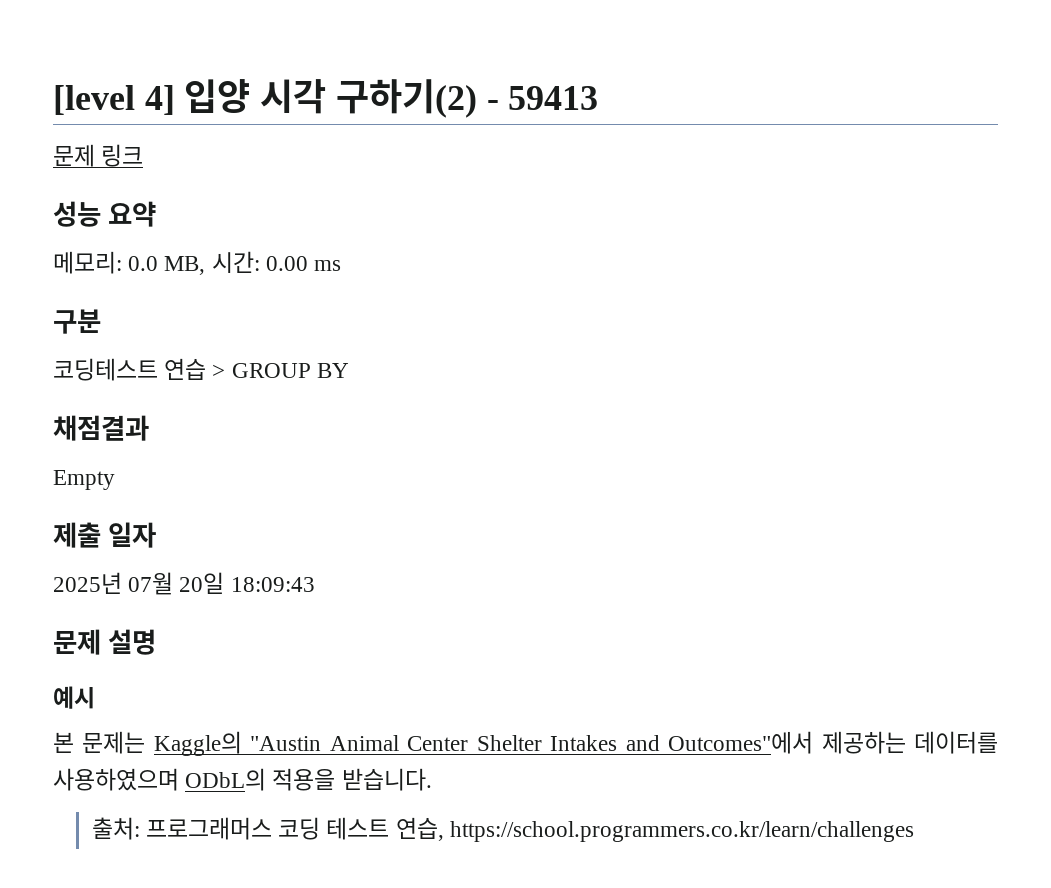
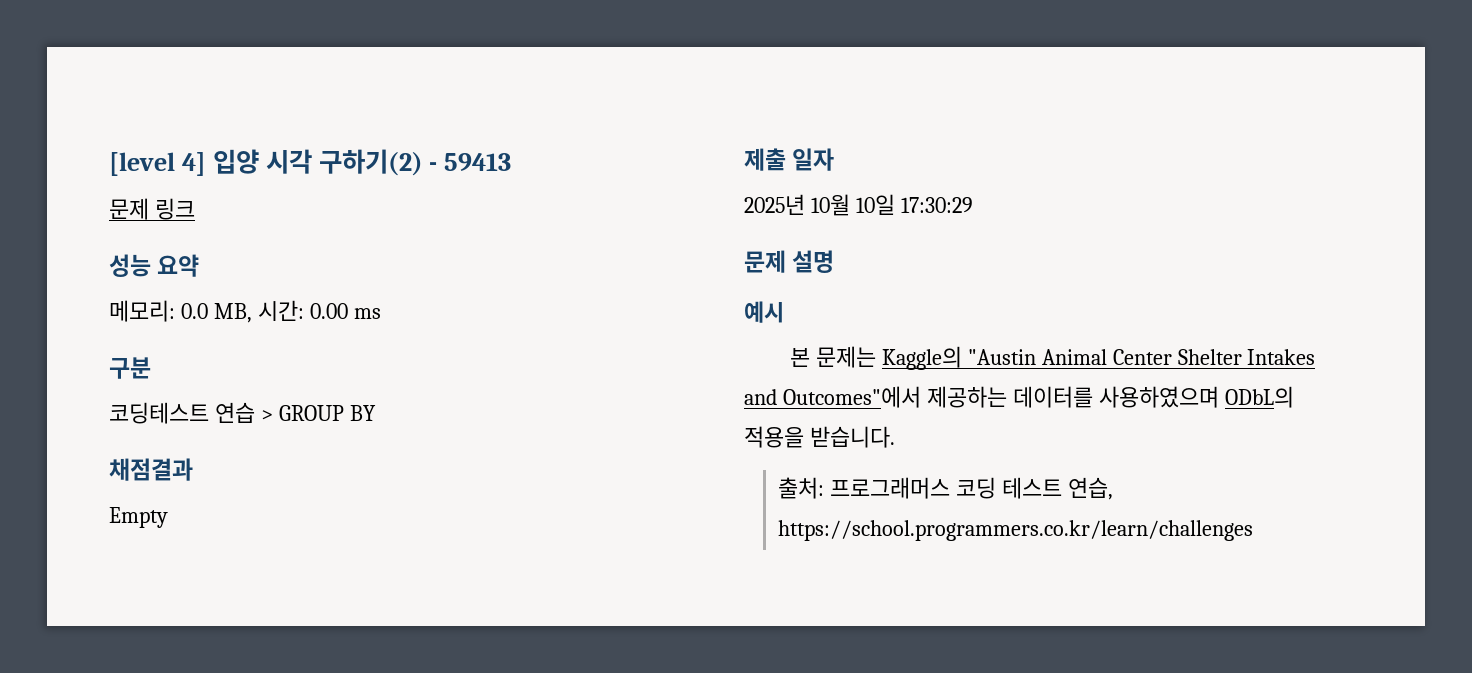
[128,572,315,595] 07월 20일 18:09:43 -> [810,194,973,216] 10월 10일 17:30:29

